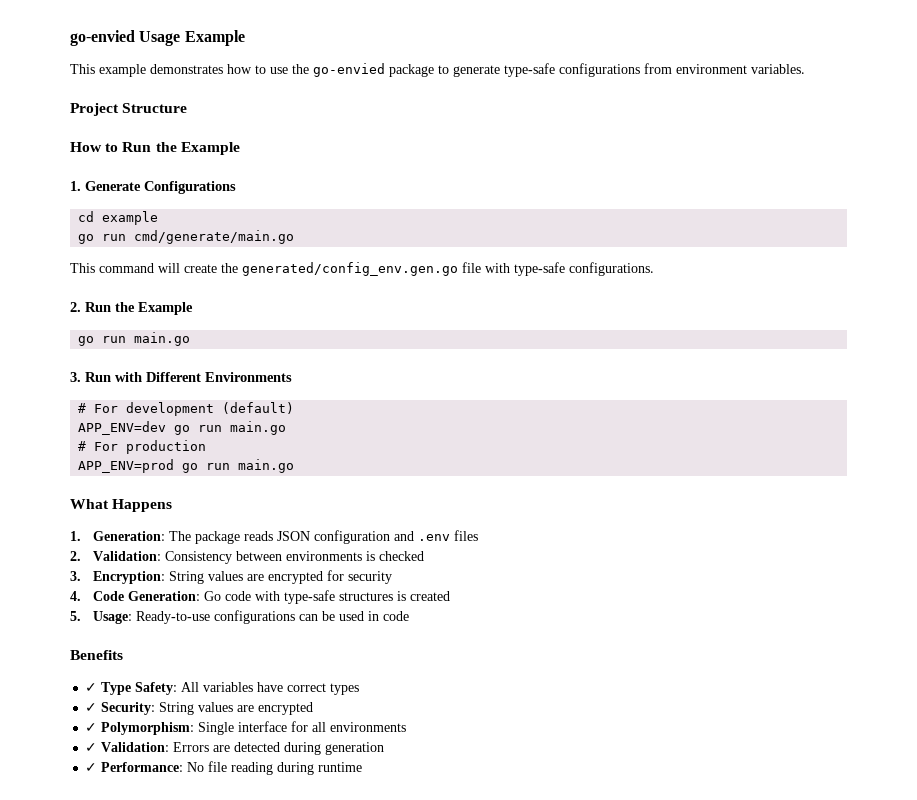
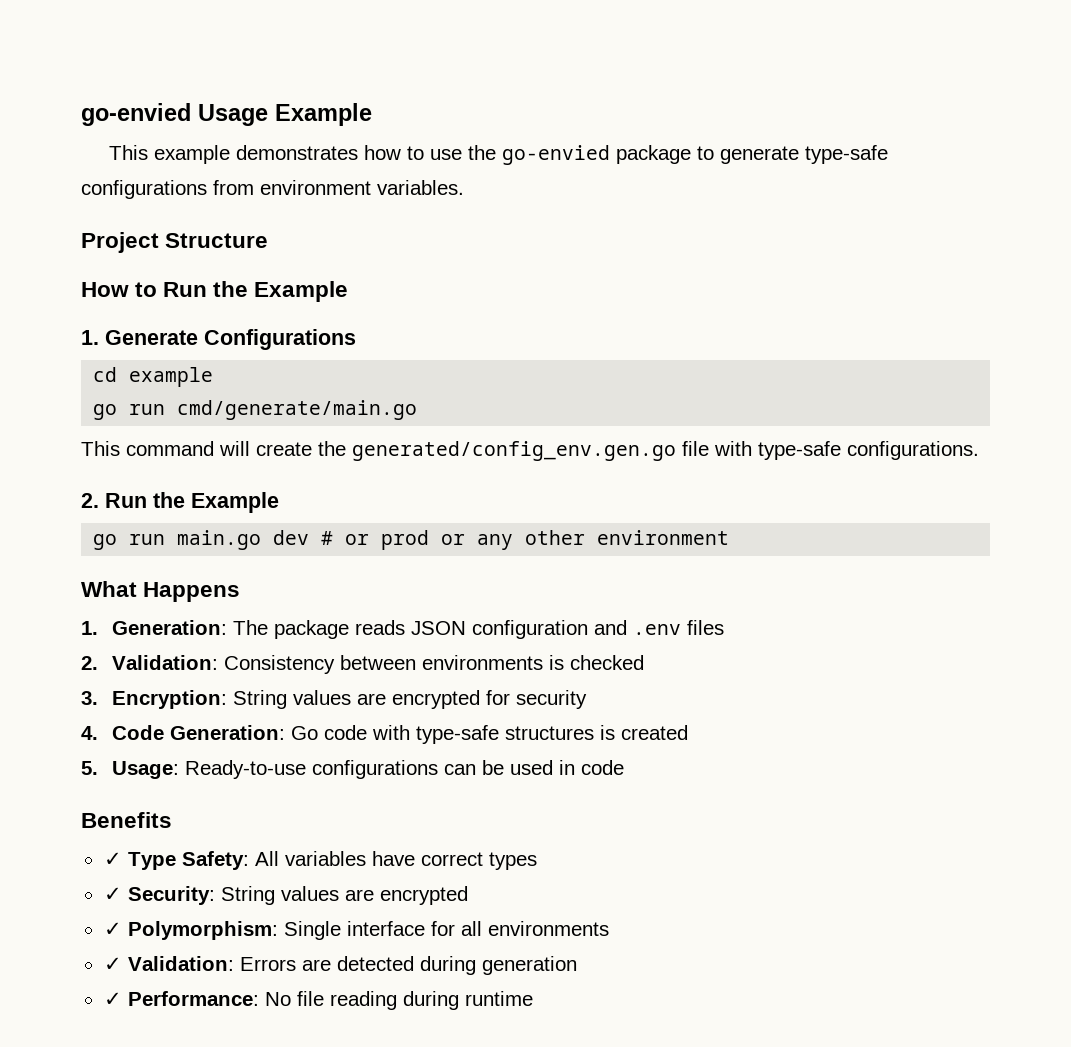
[70,372,292,382] [78,402,295,416] [78,421,287,435] [78,440,207,454] [78,459,295,473] // 3. Run with Different Environments // # For development (default) // APP_ENV=dev go run main.go // # For production // APP_ENV=prod go run main.go -> [273,530,730,550] dev # or prod or any other environment

